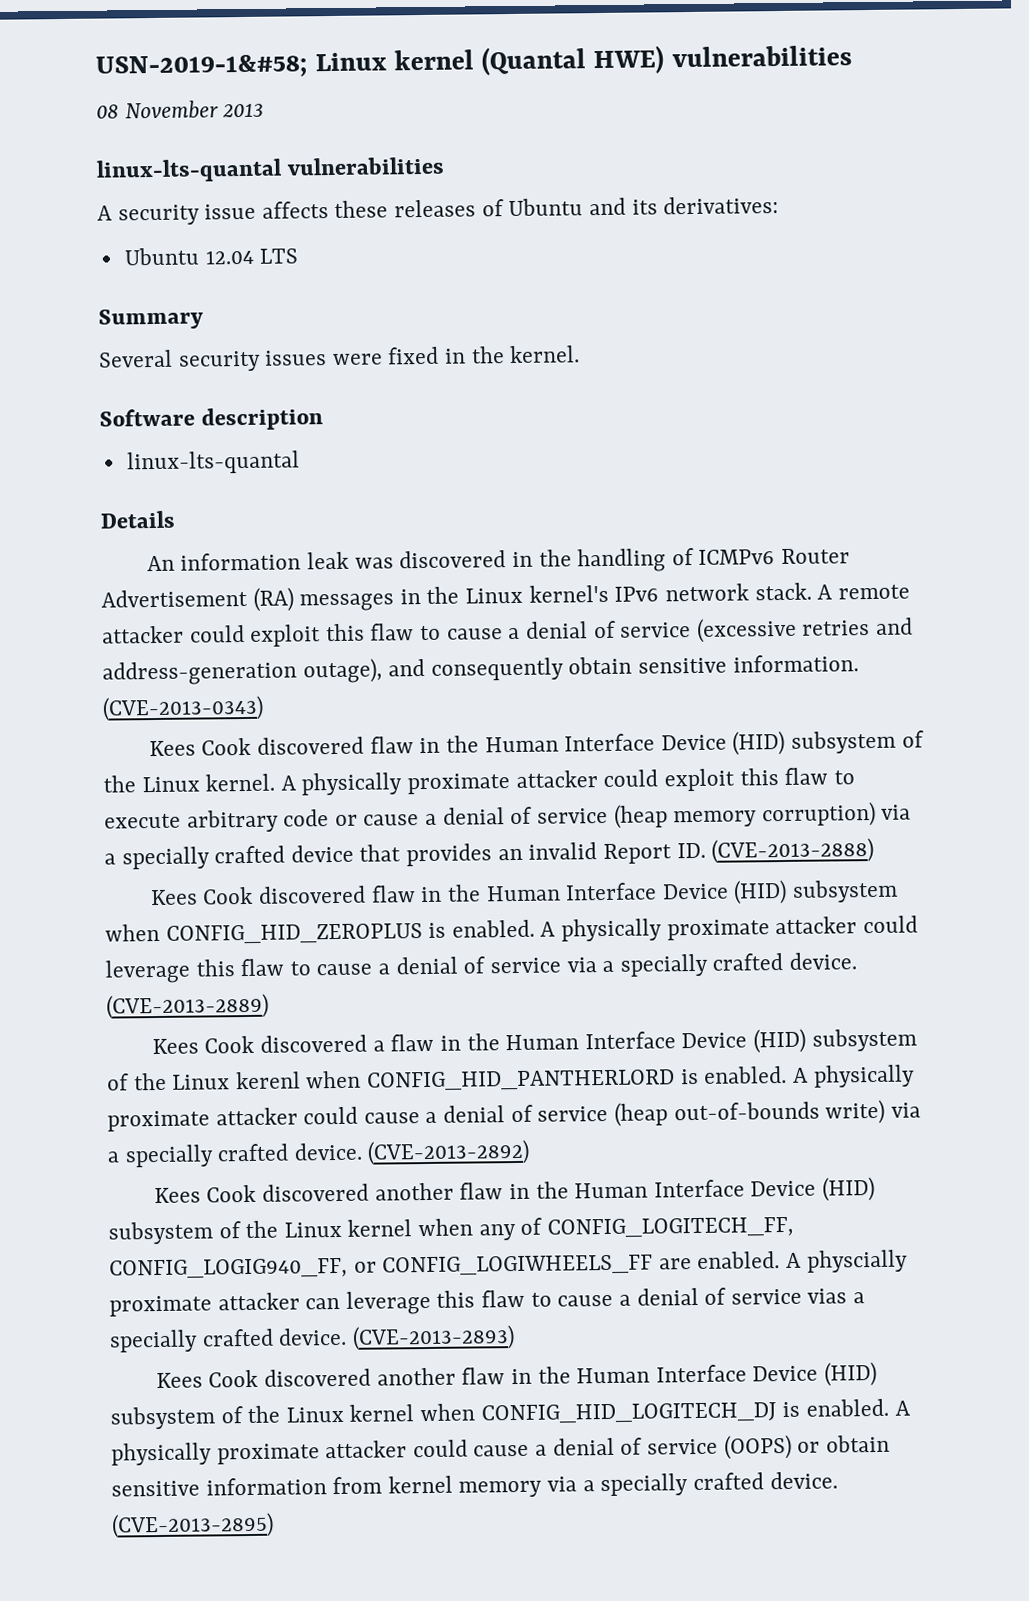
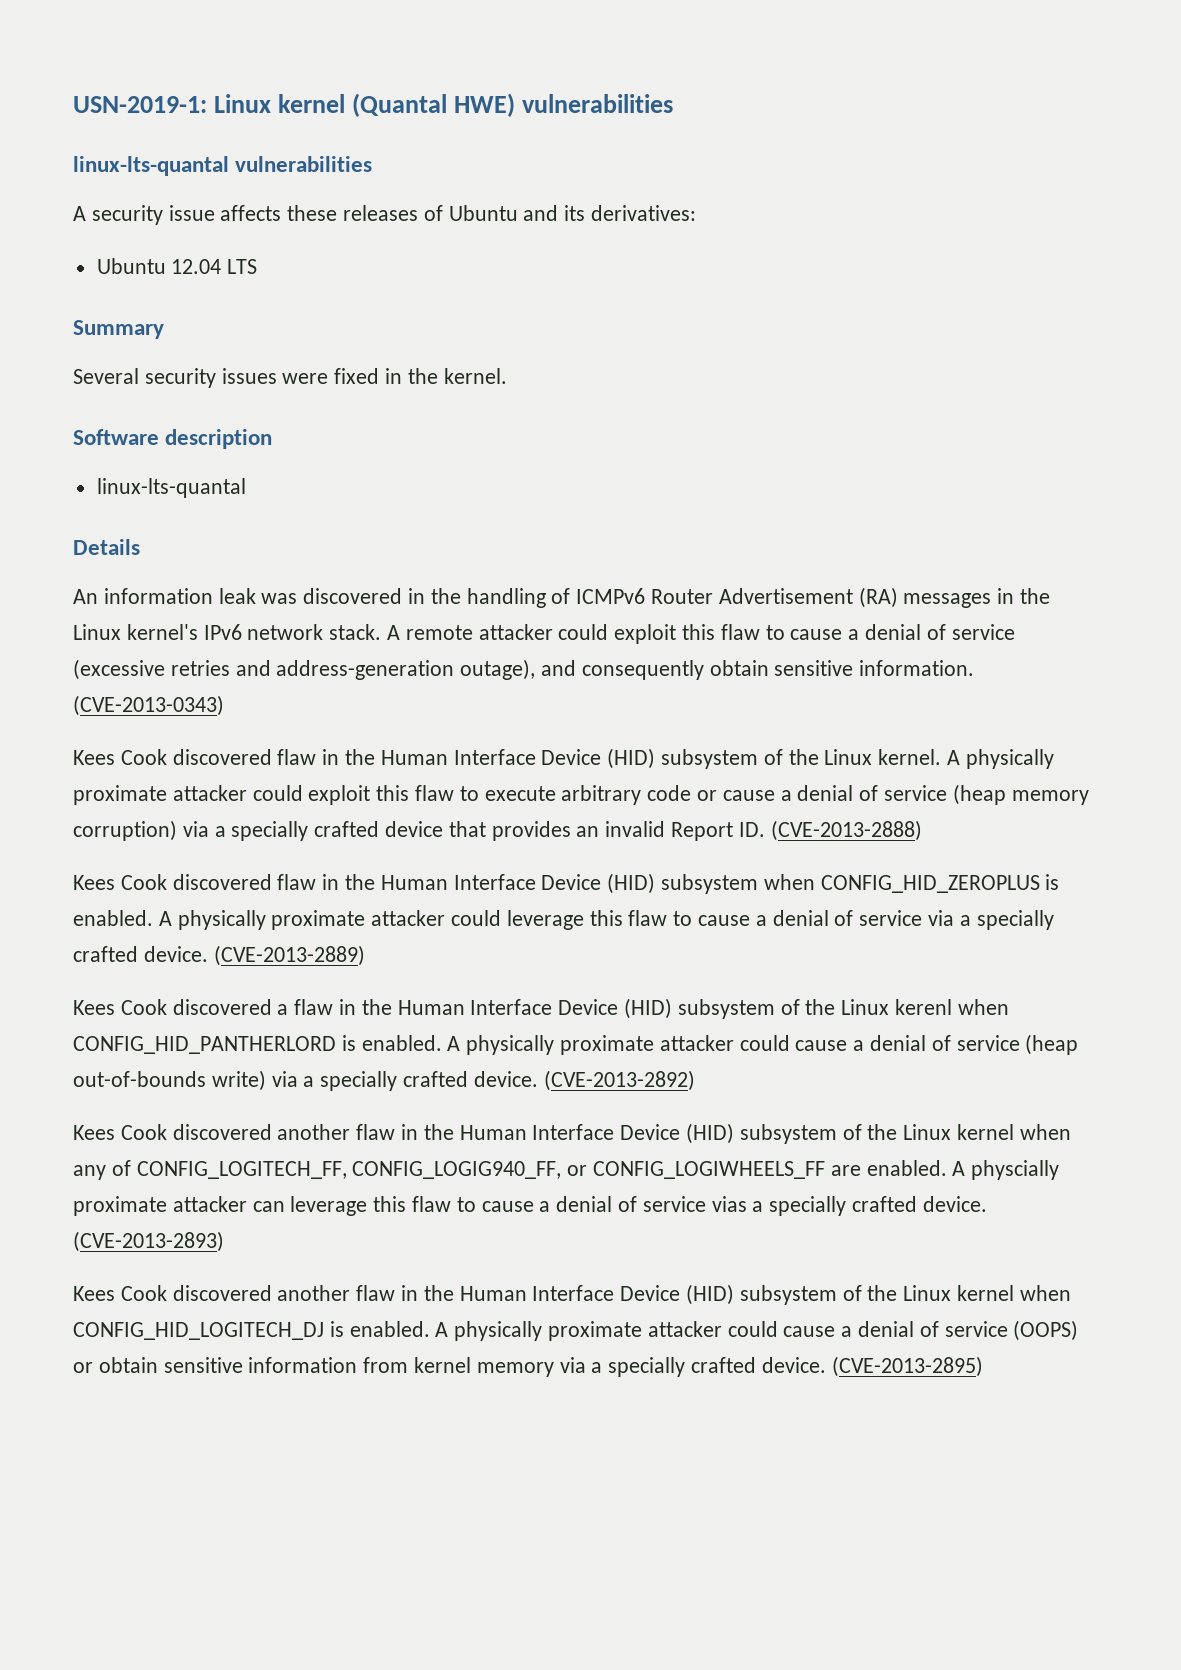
[95,54,308,80] USN-2019-1&#58; -> [73,96,207,113] USN-2019-1:
[96,100,265,120] // 08 November 2013 -> (674, 103) none

